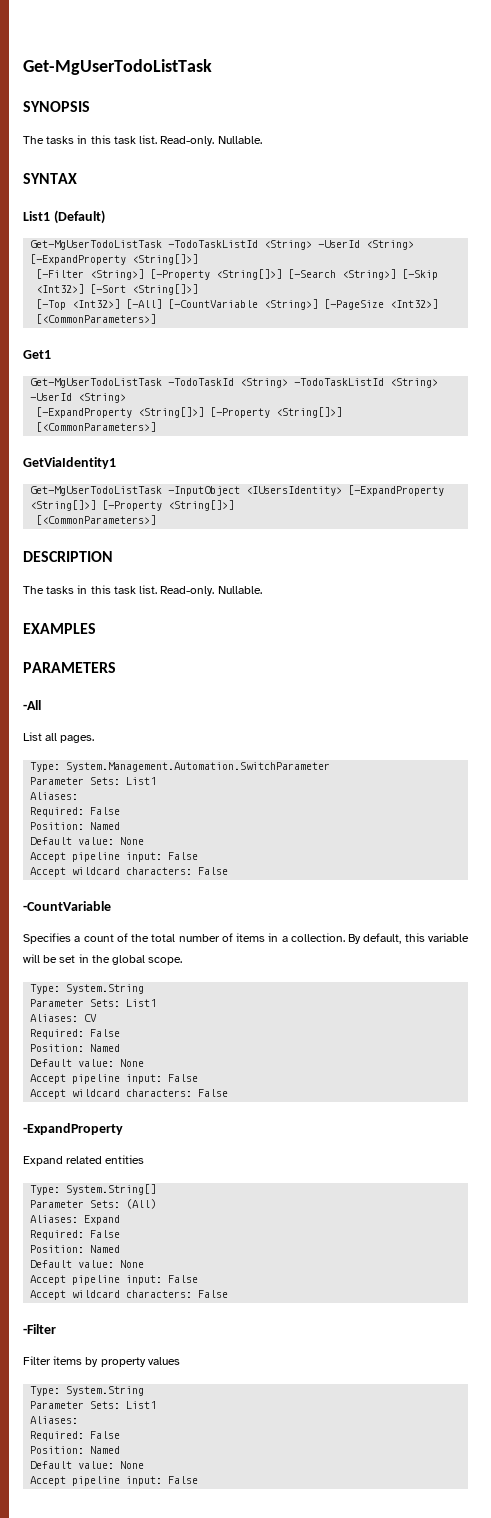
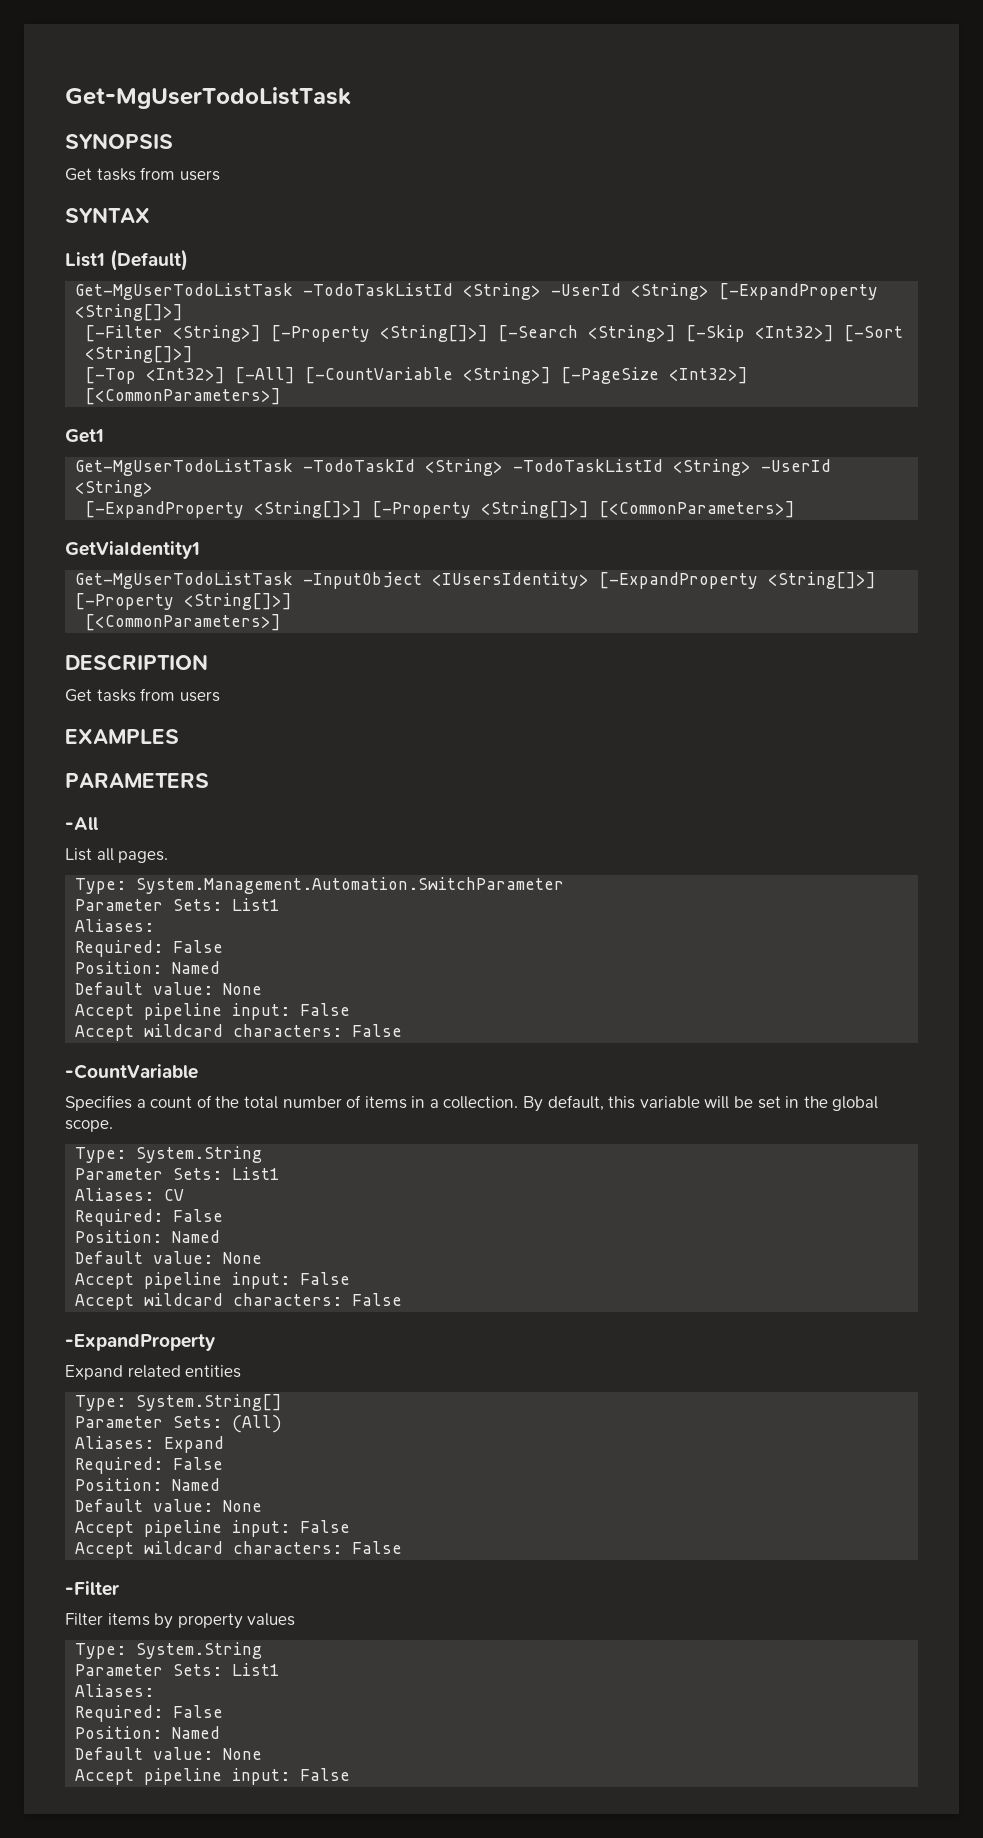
[23,135,262,146] The tasks in this task list. Read-only. Nullable. -> [65,167,220,181] Get tasks from users
[23,585,262,596] The tasks in this task list. Read-only. Nullable. -> [65,688,220,702] Get tasks from users

